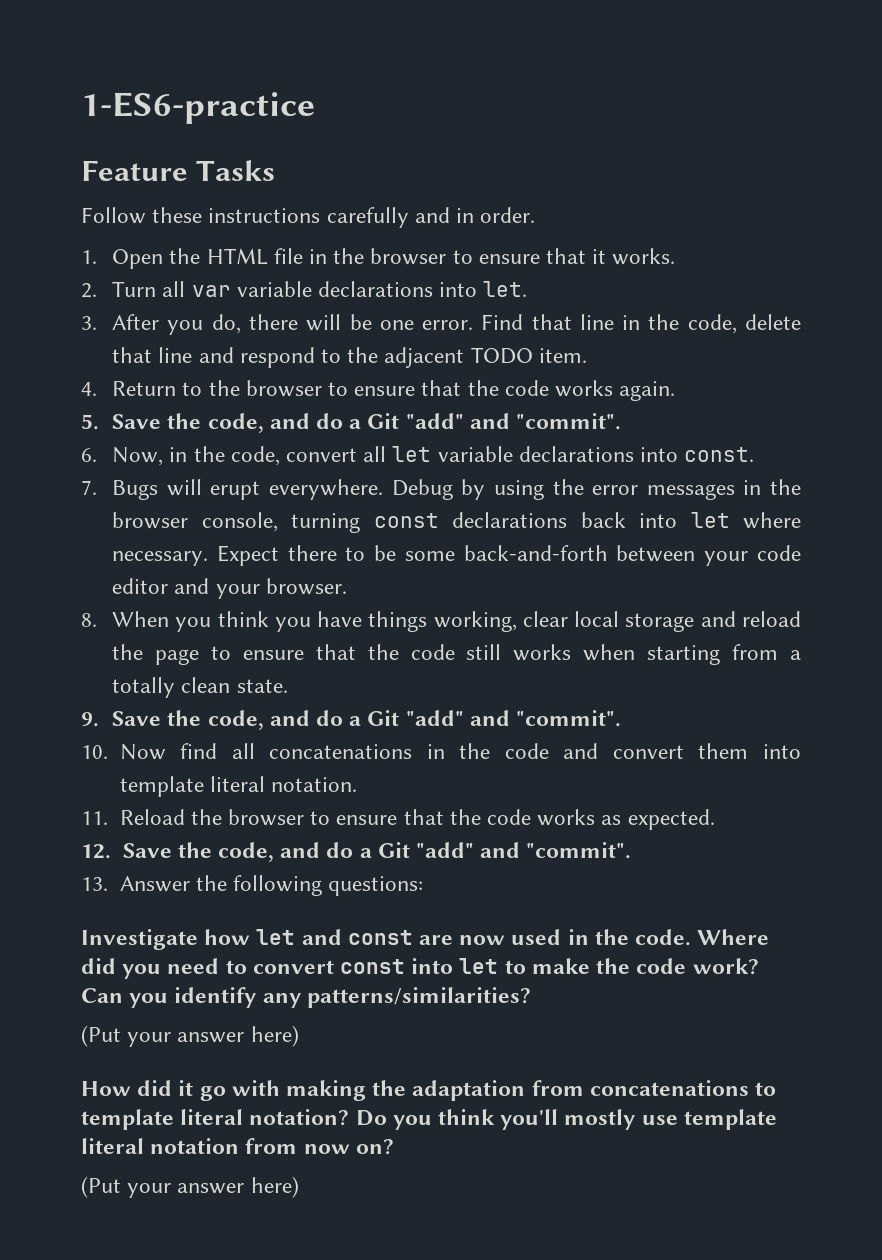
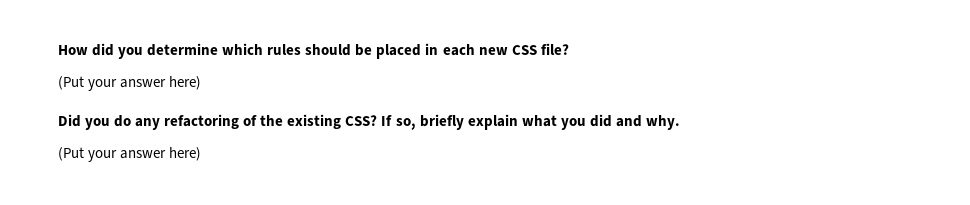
[81,92,315,124] [81,160,276,181] [81,207,536,228] [81,248,676,269] [81,281,528,298] [81,314,801,335] [112,347,587,368] [81,380,676,401] [81,413,622,433] [81,446,755,466] [81,479,801,500] [112,512,801,533] [112,545,802,566] [112,578,347,599] [81,611,801,632] [112,644,801,665] [112,677,288,698] [81,710,622,730] [81,743,801,760] [119,776,357,797] [81,809,715,830] [81,842,632,862] [81,875,424,896] [81,929,770,950] [81,958,759,979] [81,987,531,1008] [81,1025,299,1047] [81,1080,777,1101] [81,1109,777,1130] [81,1138,394,1155] 1-ES6-practice // Feature Tasks // Follow these instructions carefully and in order. // 1. Open the HTML file in the browser to ensure that it works. // 2. Turn all var variable declarations into let. // 3. After you do, there will be one error. Find that line in the code, delete that line and respond to the adjacent TODO item. // 4. Return to the browser to ensure that the code works again. // 5. Save the code, and do a Git "add" and "commit". // 6. Now, in the code, convert all let variable declarations into const. // 7. Bugs will erupt everywhere. Debug by using the error messages in the browser console, turning const declarations back into let where necessary. Expect there to be some back-and-forth between your code editor and your browser. // 8. When you think you have things working, clear local storage and reload the page to ensure that the code still works when starting from a totally clean state. // 9. Save the code, and do a Git "add" and "commit". // 10. Now find all concatenations in the code and convert them into template literal notation. // 11. Reload the browser to ensure that the code works as expected. // 12. Save the code, and do a Git "add" and "commit". // 13. Answer the following questions: // Investigate how let and const are now used in the code. Where did you need to convert const into let to make the code work? Can you identify any patterns/similarities? // (Put your answer here) // How did it go with making the adaptation from concatenations to template literal notation? Do you think you'll mostly use template literal notation from now on? -> [58,43,569,59] [58,76,202,91] [58,114,680,130] How did you determine which rules should be placed in each new CSS file? // (Put your answer here) // Did you do any refactoring of the existing CSS? If so, briefly explain what you did and why.

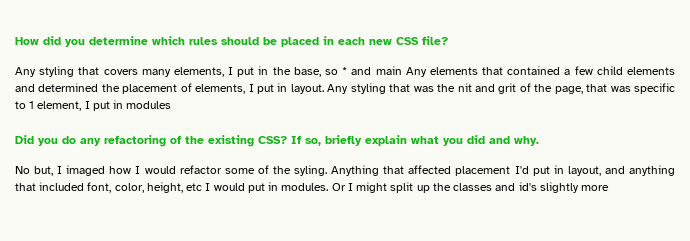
[58,76,202,91] (Put your answer here) -> [15,66,675,77] [15,83,675,94] [15,100,172,111] Any styling that covers many elements, I put in the base, so * and main Any elements that contained a few child elements and determined the placement of elements, I put in layout. Any styling that was the nit and grit of the page, that was specific to 1 element, I put in modules
[58,147,202,162] (Put your answer here) -> [15,165,675,176] [15,182,610,193] No but, I imaged how I would refactor some of the syling. Anything that affected placement I'd put in layout, and anything that included font, color, height, etc I would put in modules. Or I might split up the classes and id's slightly more

